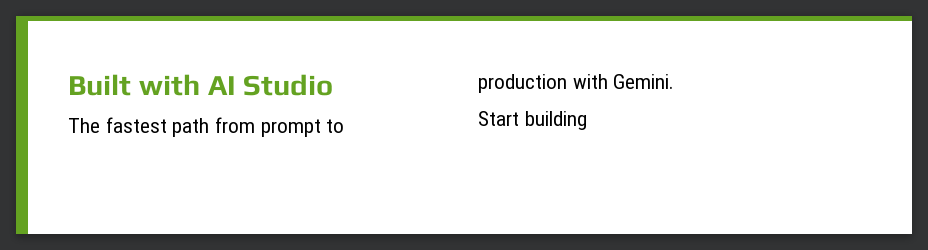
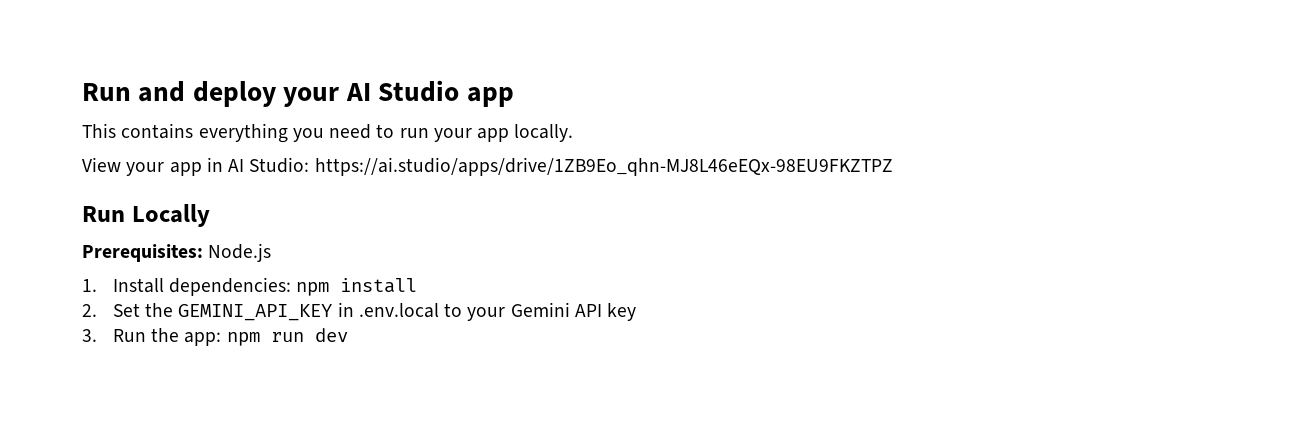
[68,74,334,96] [68,117,345,137] [478,74,675,93] [478,111,587,130] Built with AI Studio // The fastest path from prompt to production with Gemini. // Start building -> [82,80,514,107] [82,123,574,143] [82,157,893,176] [82,204,210,227] [82,243,272,262] [82,277,418,296] [82,302,637,321] [82,328,348,346] Run and deploy your AI Studio app // This contains everything you need to run your app locally. // View your app in AI Studio: https://ai.studio/apps/drive/1ZB9Eo_qhn-MJ8L46eEQx-98EU9FKZTPZ // Run Locally // Prerequisites: Node.js // 1. Install dependencies: npm install // 2. Set the GEMINI_API_KEY in .env.local to your Gemini API key // 3. Run the app: npm run dev

